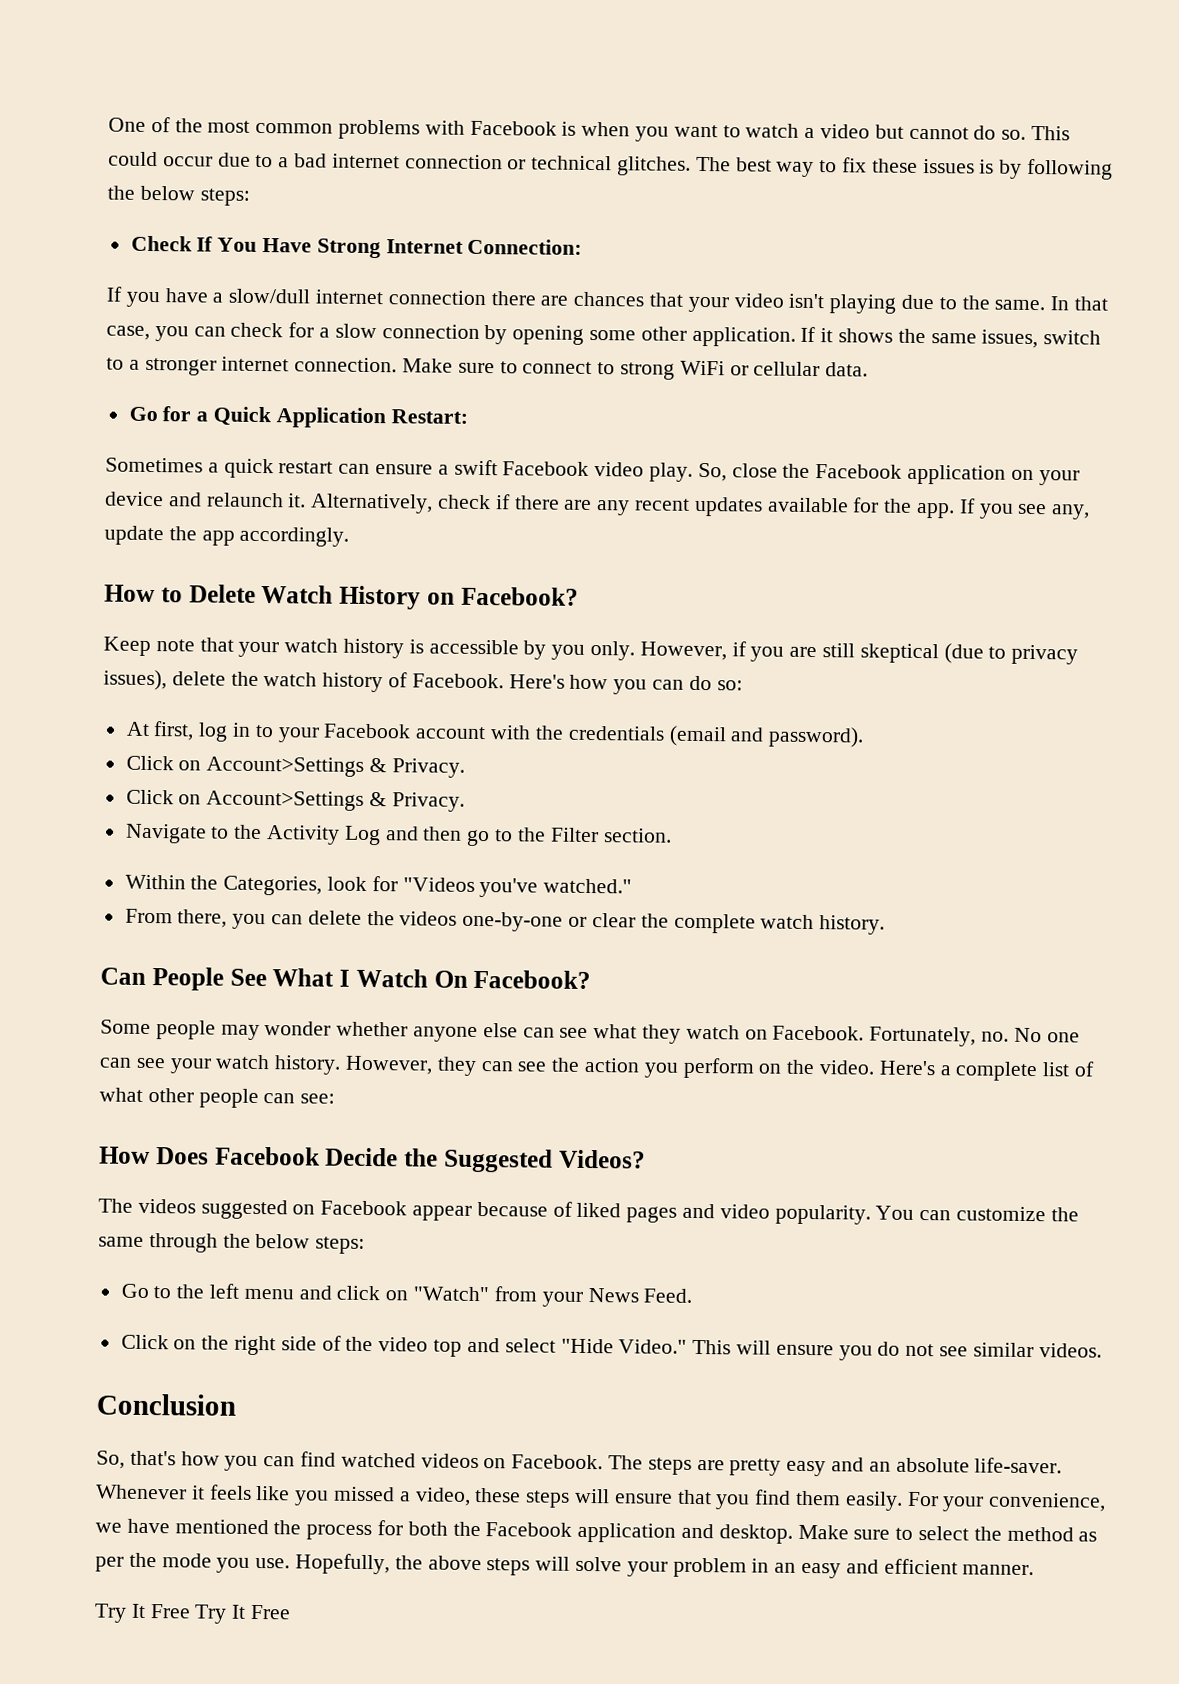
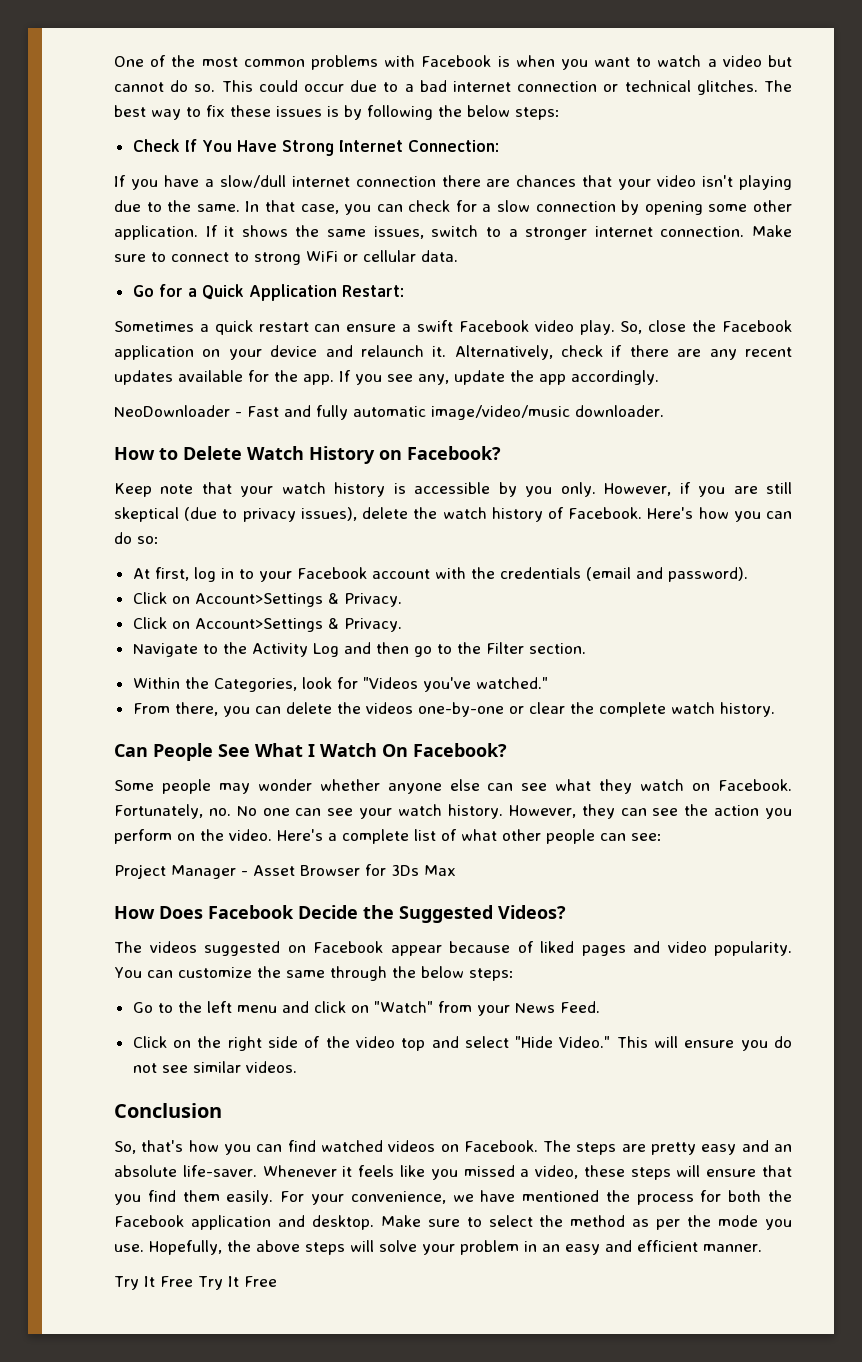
(350, 536) none -> [114,405,664,420] // NeoDownloader - Fast and fully automatic image/video/music downloader.
(336, 1098) none -> [114,864,456,879] // Project Manager - Asset Browser for 3Ds Max

